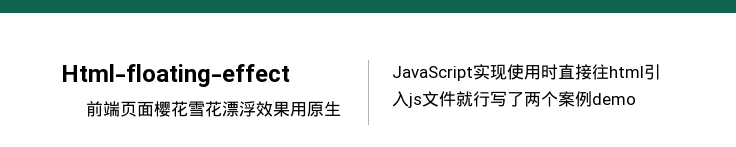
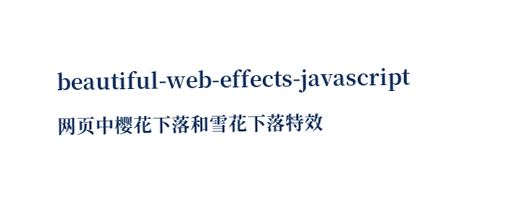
[61,64,290,87] [85,101,341,117] [392,64,661,81] [392,91,636,108] Html-floating-effect // 前端页面樱花雪花漂浮效果用原生JavaScript实现使用时直接往html引入js文件就行写了两个案例demo -> [56,66,411,97] [57,113,324,136] beautiful-web-effects-javascript // 网页中樱花下落和雪花下落特效

